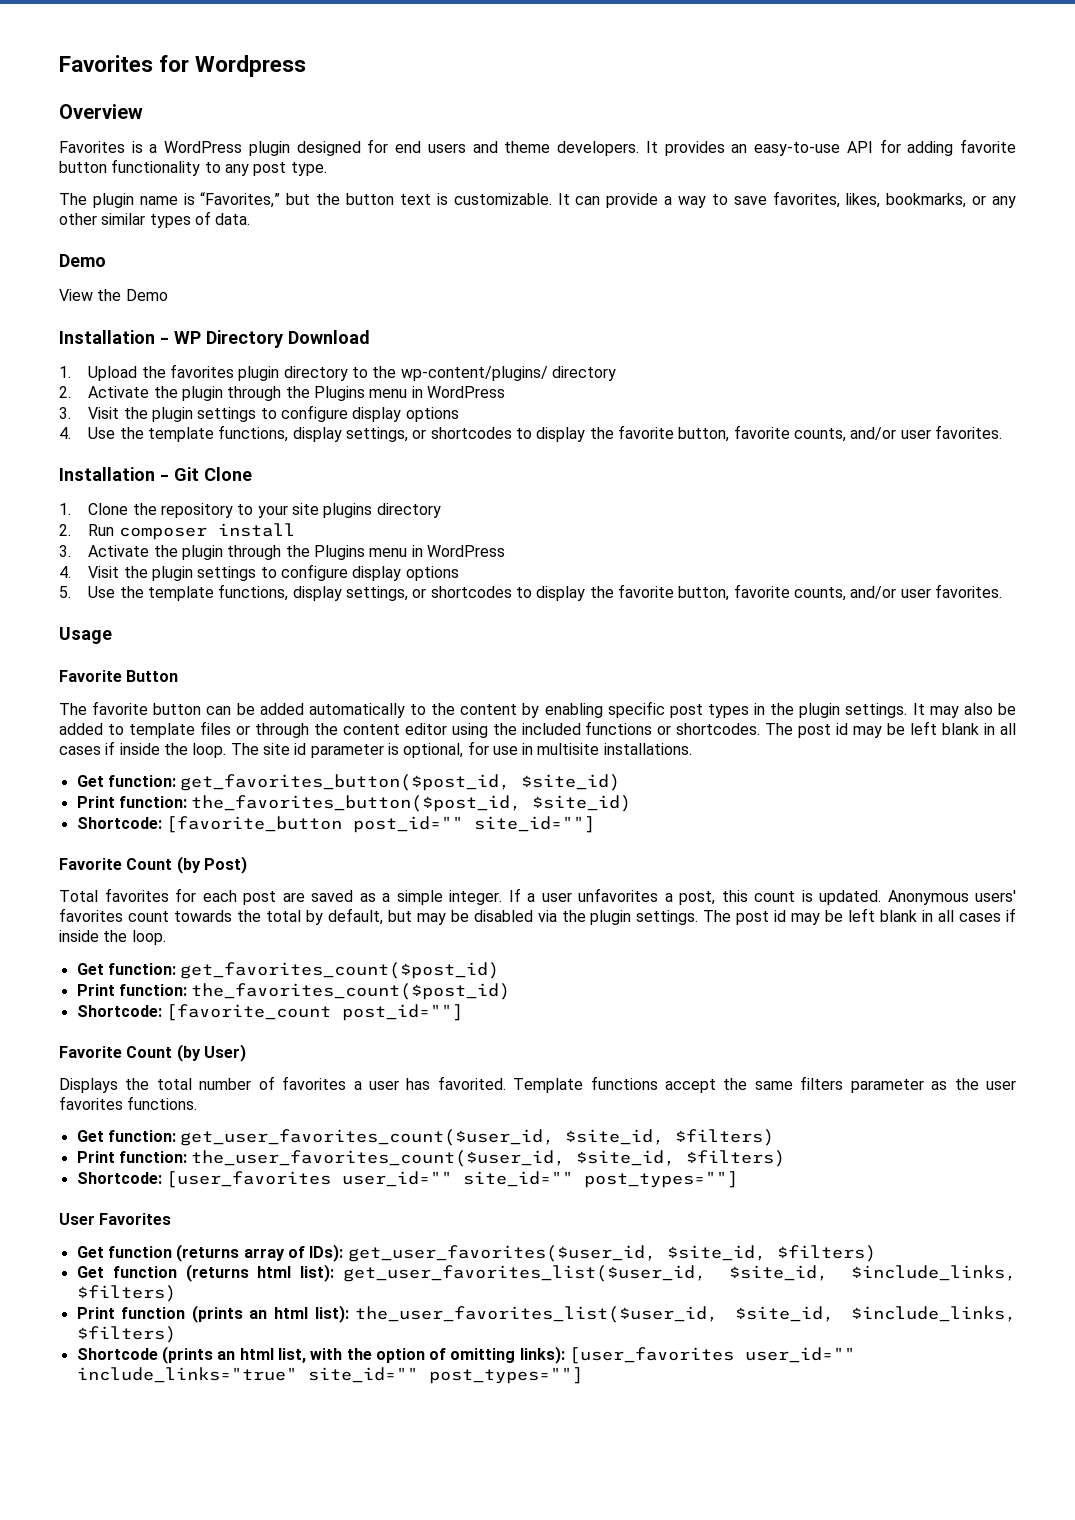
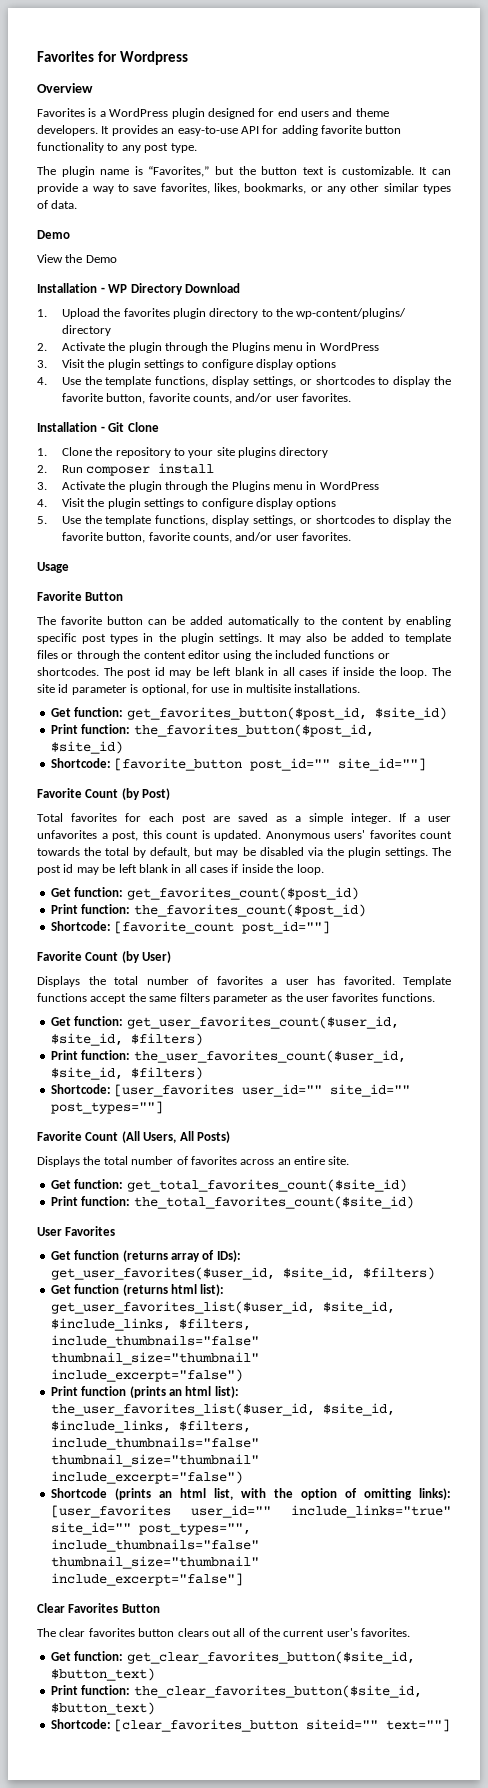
(738, 1179) none -> [37,1131,230,1143] [37,1156,350,1167] [50,1179,407,1192] [50,1196,414,1209] // Favorite Count (All Users, All Posts) // Displays the total number of favorites across an entire site. // Get function: get_total_favorites_count($site_id) // Print function: the_total_favorites_count($site_id)
[76,1285,176,1302] $filters) -> [178,1318,251,1331] [50,1335,259,1348] [50,1352,259,1365] [50,1369,243,1382] $filters, include_thumbnails="false" thumbnail_size="thumbnail" include_excerpt="false")
[76,1326,176,1343] $filters) -> [178,1420,251,1433] [50,1437,259,1450] [50,1454,259,1467] [50,1471,243,1484] $filters, include_thumbnails="false" thumbnail_size="thumbnail" include_excerpt="false")
[428,1367,583,1384] post_types=""] -> [138,1523,251,1535] [50,1539,259,1552] [50,1556,259,1569] [50,1573,243,1586] [37,1603,160,1613] [37,1628,411,1637] [50,1651,415,1664] [50,1668,155,1681] [50,1685,422,1698] [50,1702,155,1715] [50,1719,451,1732] post_types="", include_thumbnails="false" thumbnail_size="thumbnail" include_excerpt="false"] // Clear Favorites Button // The clear favorites button clears out all of the current user's favorites. // Get function: get_clear_favorites_button($site_id, $button_text) // Print function: the_clear_favorites_button($site_id, $button_text) // Shortcode: [clear_favorites_button siteid="" text=""]

